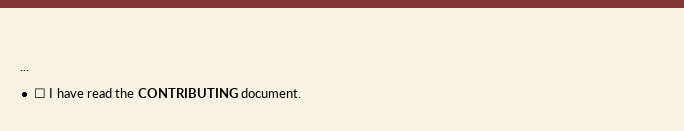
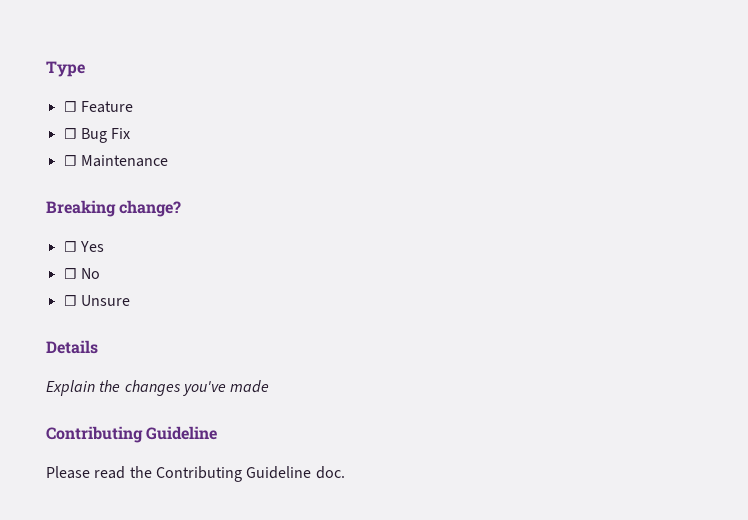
[20,70,29,71] [33,88,301,98] ... // ☐ I have read the CONTRIBUTING document. -> [46,61,85,77] [63,101,133,113] [63,128,131,143] [63,155,168,167] [46,200,182,217] [63,241,104,252] [63,268,100,279] [63,295,130,306] [46,340,98,354] [46,380,270,396] [46,426,218,443] [46,466,345,482] Type // ☐ Feature // ☐ Bug Fix // ☐ Maintenance // Breaking change? // ☐ Yes // ☐ No // ☐ Unsure // Details // Explain the changes you've made // Contributing Guideline // Please read the Contributing Guideline doc.

